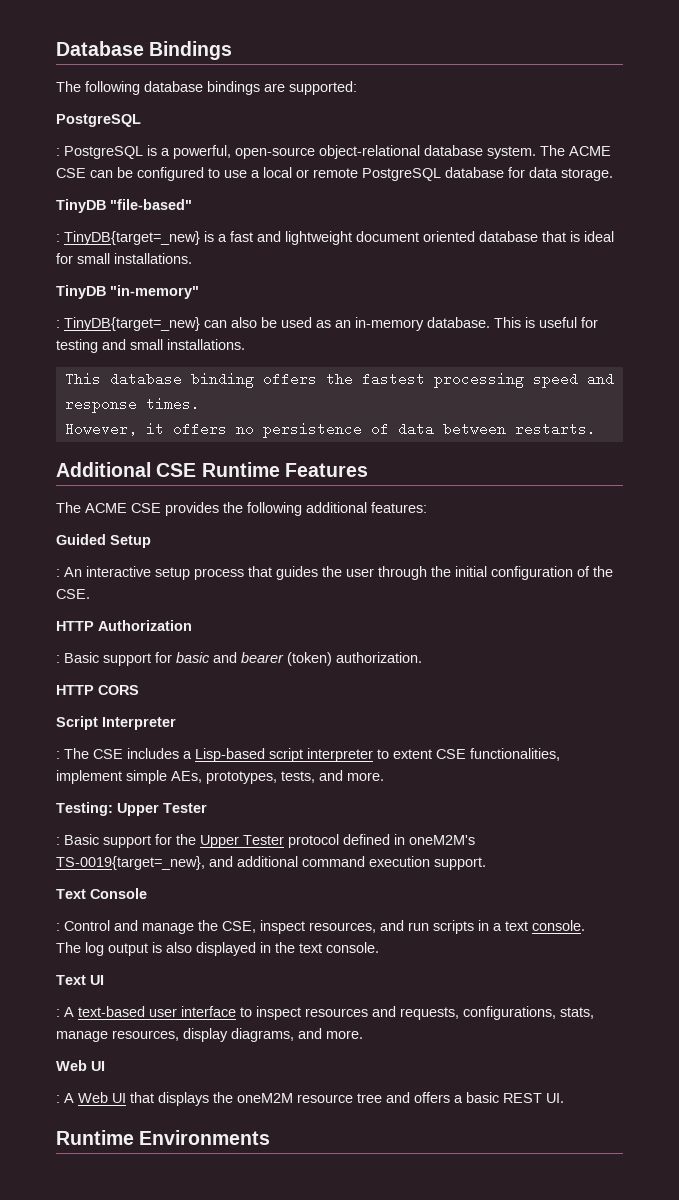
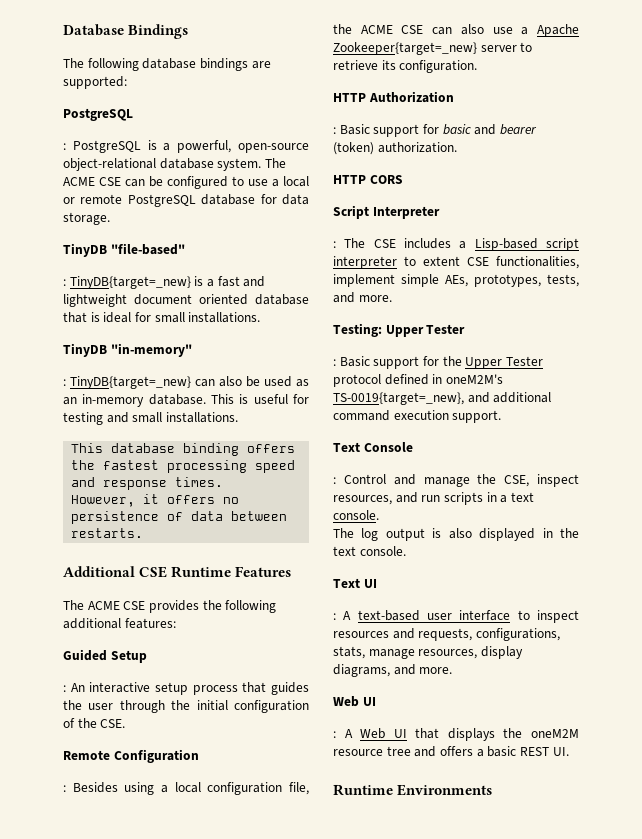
(90, 594) none -> [63,749,199,763] [63,782,309,795] [333,24,579,37] [333,42,533,55] [333,60,478,73] // Remote Configuration // : Besides using a local configuration file, the ACME CSE can also use a Apache Zookeeper{target=_new} server to retrieve its configuration.

